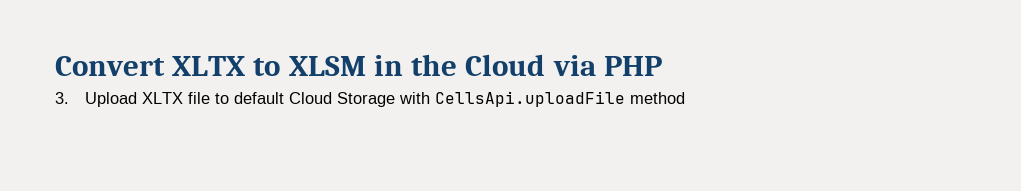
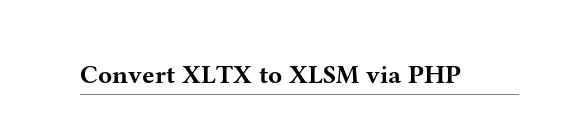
[373,54,546,76] in the Cloud -> (360, 75) none
[55,91,685,107] // 3. Upload XLTX file to default Cloud Storage with CellsApi.uploadFile method -> (462, 74) none

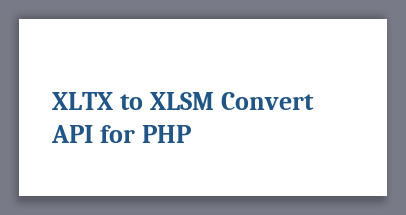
[80,66,175,83] Convert -> (52, 101) none
[366,66,403,83] via -> [220,92,314,110] [51,125,135,143] Convert API for

